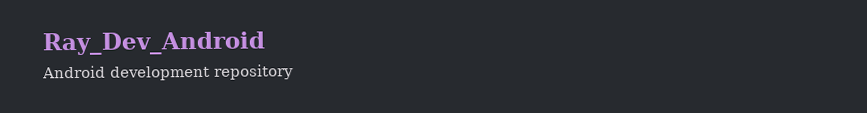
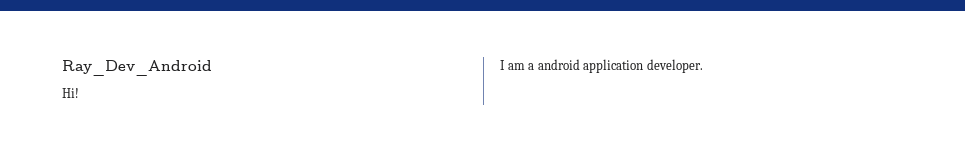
[42,64,294,81] Android development repository -> [62,88,79,98] [500,59,703,73] Hi! // I am a android application developer.

